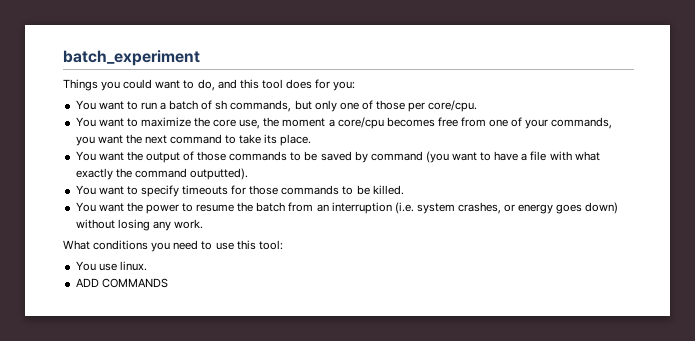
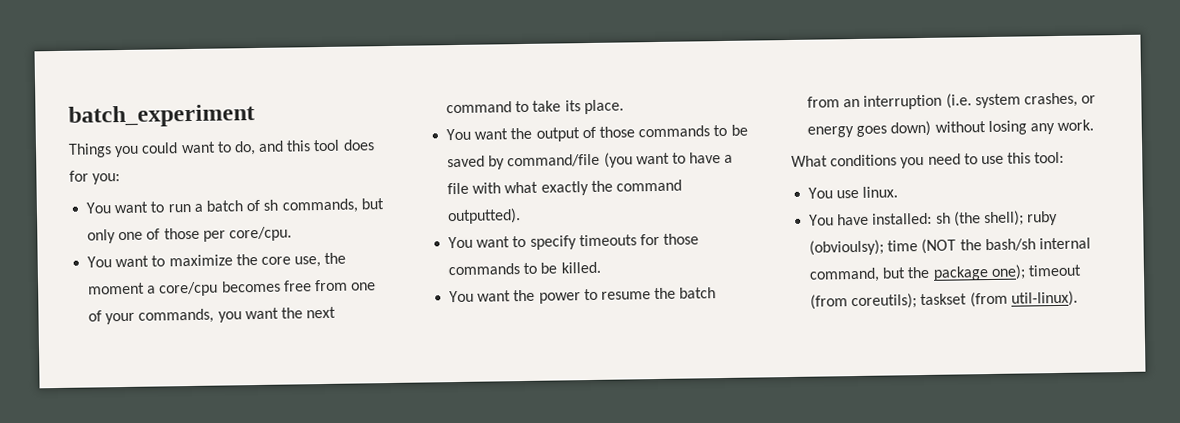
[370,151,423,161] command -> [507,153,601,168] command/file
[75,278,168,288] ADD COMMANDS -> [809,210,1059,227] [809,237,1091,256] [809,264,1082,283] [810,290,1078,310] You have installed: sh (the shell); ruby (obvioulsy); time (NOT the bash/sh internal command, but the package one); timeout (from coreutils); taskset (from util-linux).

